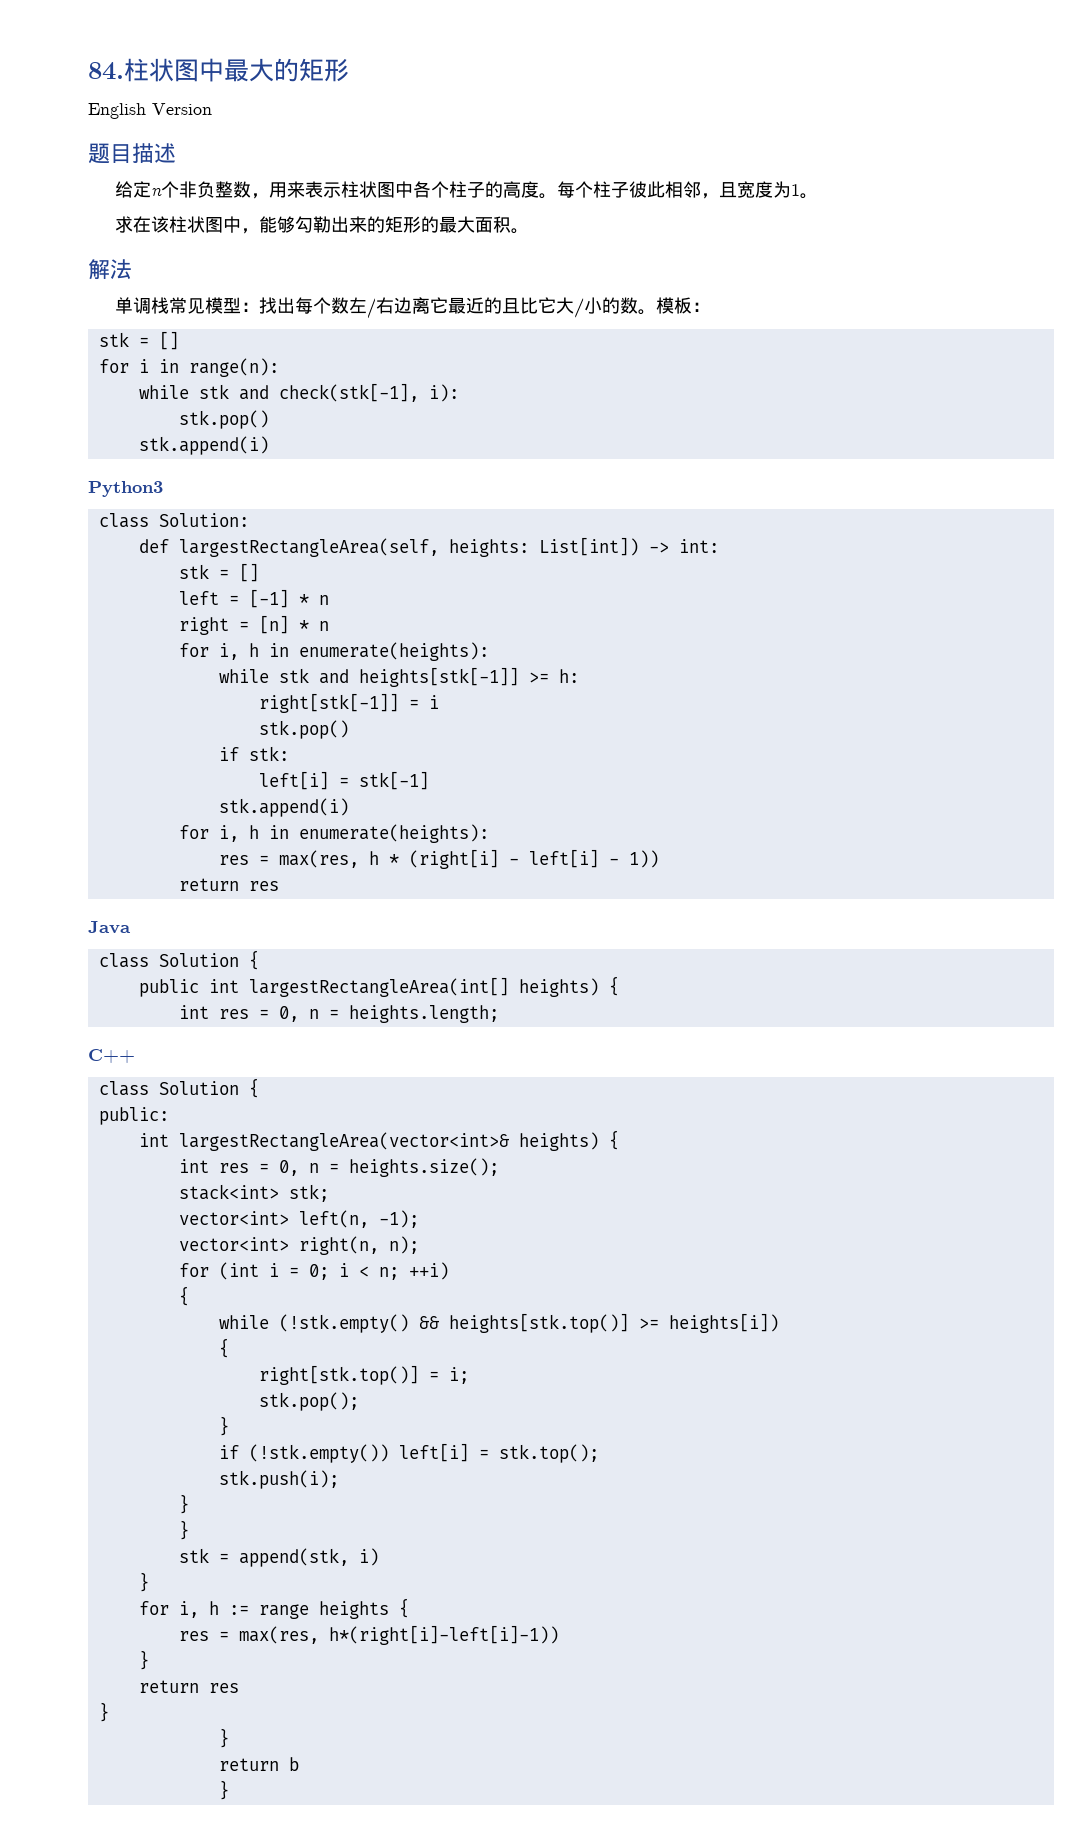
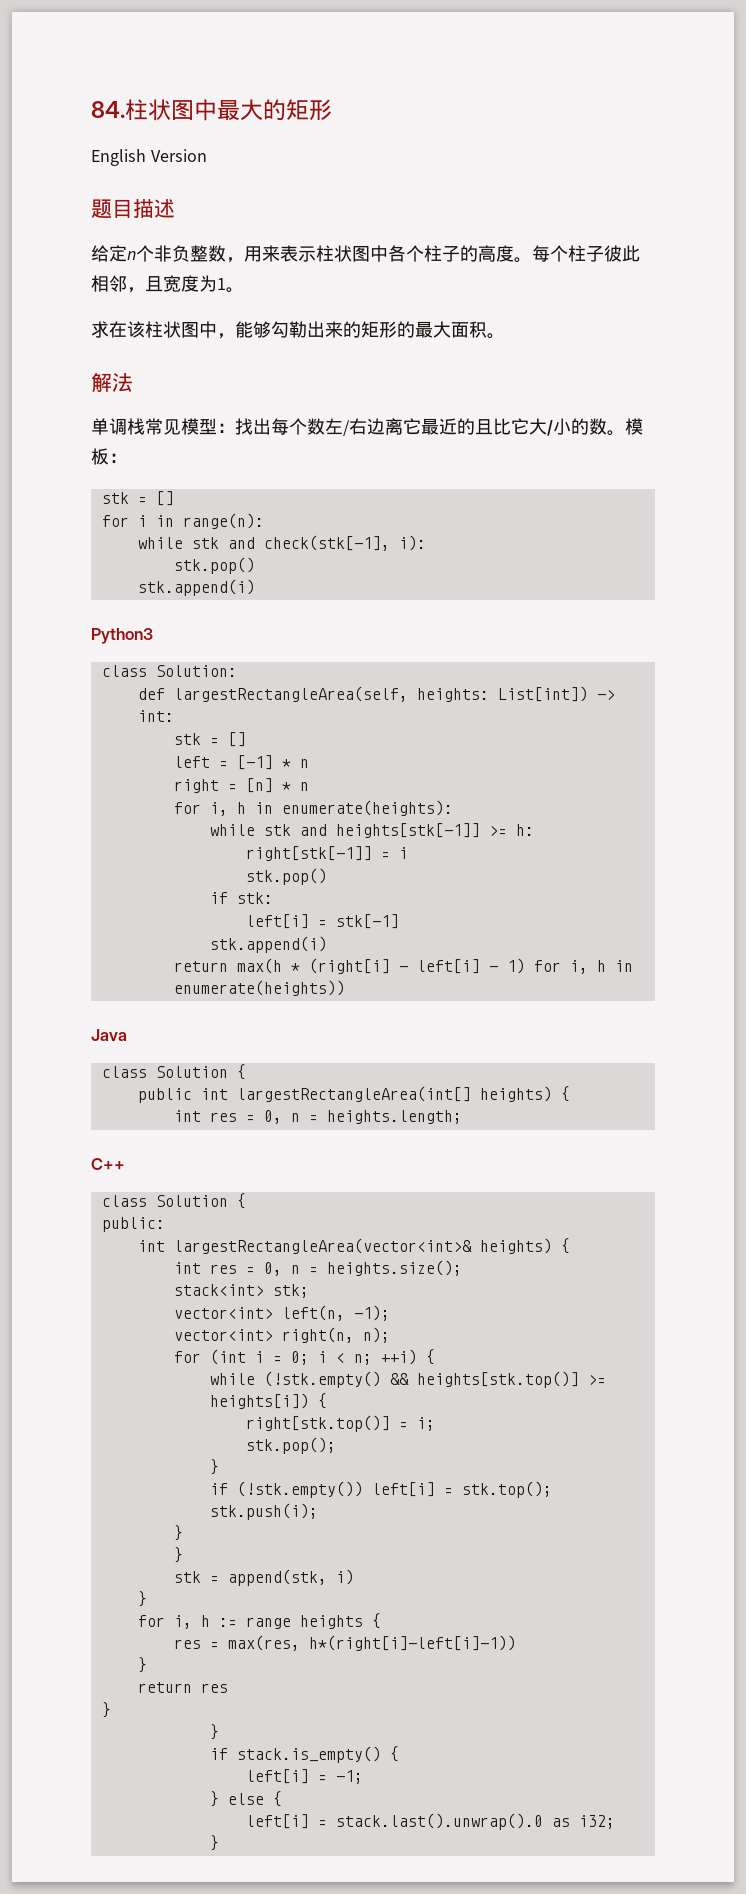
[178,824,489,843] [218,850,379,868] for i, h in enumerate(heights): // res = max(res, h -> [173,958,282,974] return max(h
[628,850,659,868] [178,878,279,891] 1)) // return res -> [506,958,633,974] [173,980,345,996] 1) for i, h in enumerate(heights))
(449, 1271) // -> (417, 1357) none
(779, 1323) // -> (309, 1401) none
[218,1757,299,1771] return b -> [209,1746,399,1763] [245,1769,363,1784] [209,1791,282,1807] [245,1813,615,1830] if stack.is_empty() { // left[i] = -1; // } else { // left[i] = stack.last().unwrap().0 as i32;

